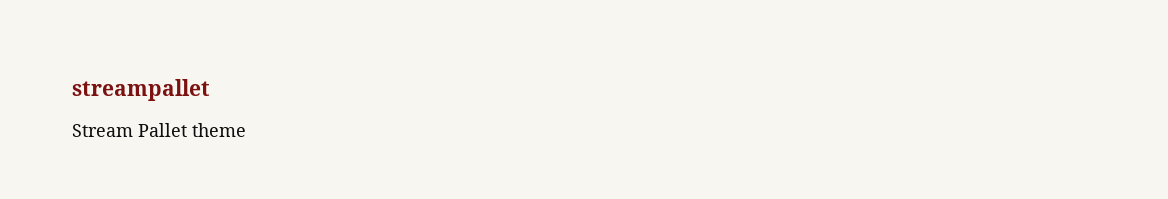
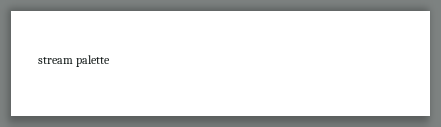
[72,79,210,101] [72,123,246,137] streampallet // Stream Pallet theme -> [38,55,111,67] stream palette

